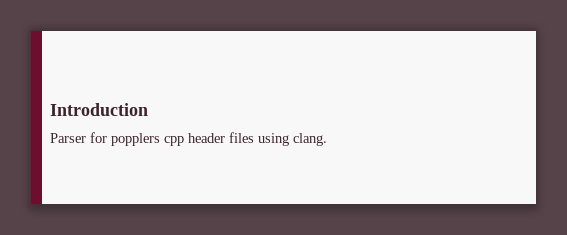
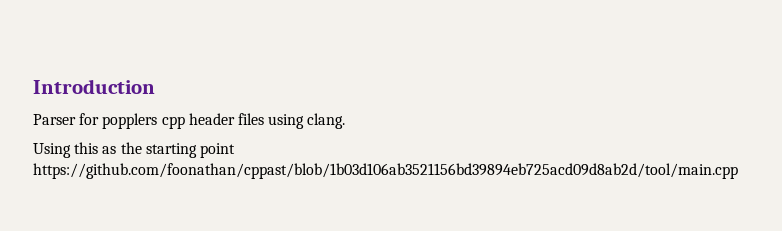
(327, 139) none -> [33,142,235,158] [33,163,738,179] // Using this as the starting point https://github.com/foonathan/cppast/blob/1b03d106ab3521156bd39894eb725acd09d8ab2d/tool/main.cpp

